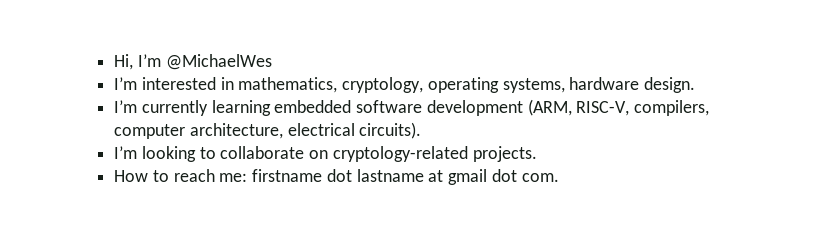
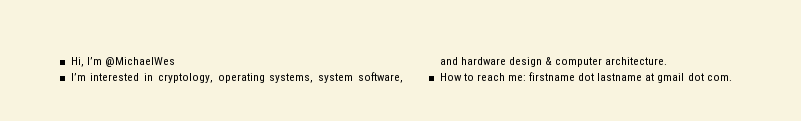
[238,77,338,93] mathematics, -> (154, 77) none
[569,77,696,93] [114,99,710,116] [114,122,422,139] [114,146,537,162] hardware design. // I’m currently learning embedded software development (ARM, RISC-V, compilers, computer architecture, electrical circuits). // I’m looking to collaborate on cryptology-related projects. -> [318,72,403,83] [439,57,668,67] system software, and hardware design & computer architecture.

